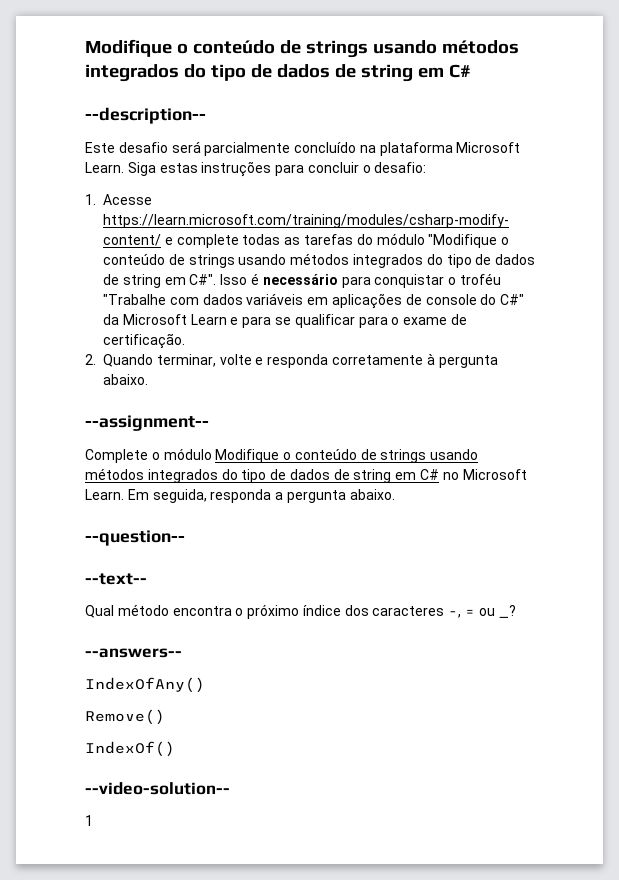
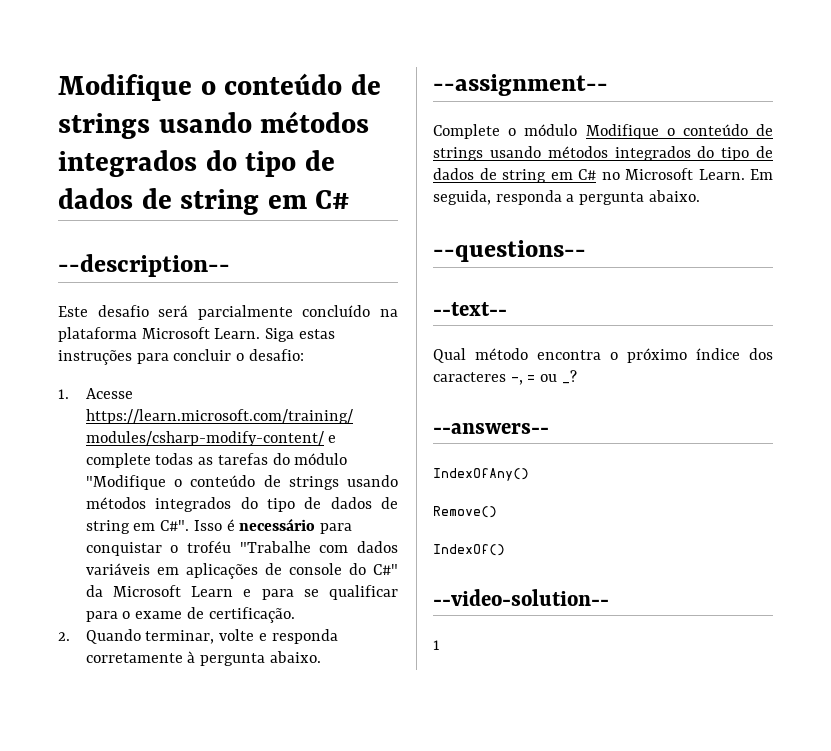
[85,530,185,546] --question-- -> [433,240,586,262] --questions--

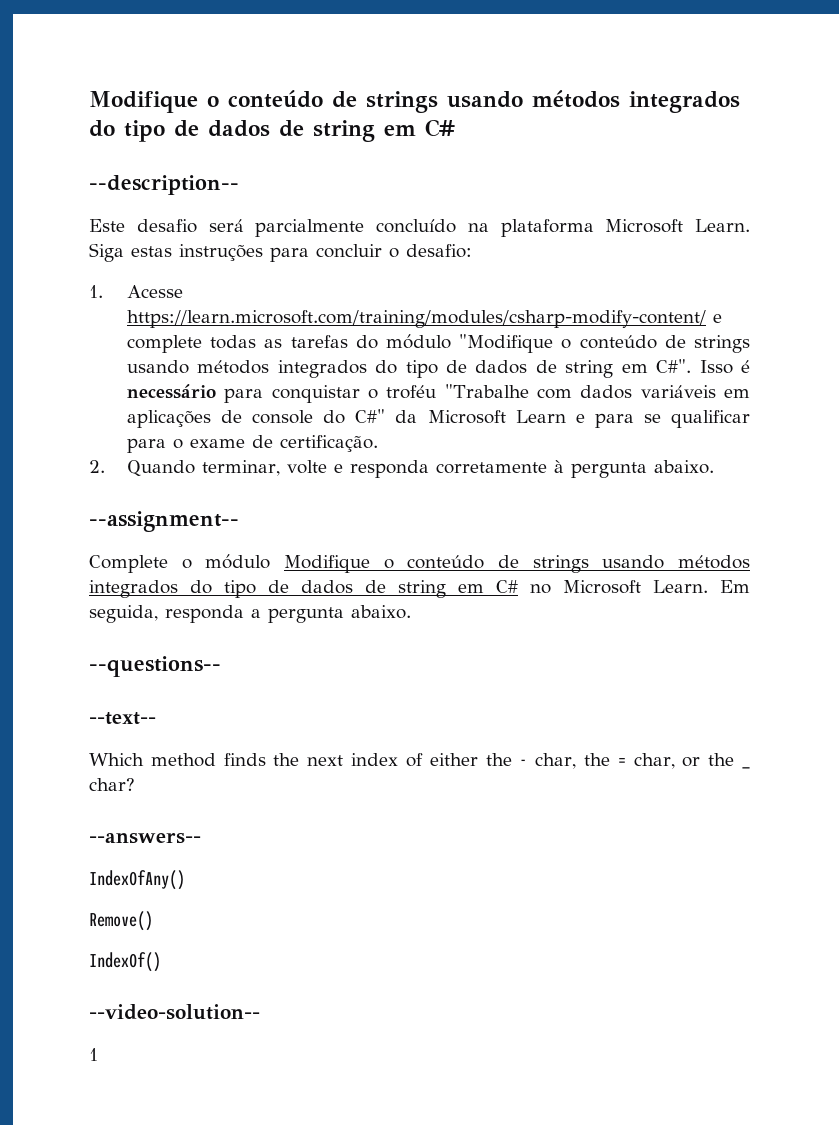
[433,348,773,363] [433,370,577,385] Qual método encontra o próximo índice dos caracteres -, = ou _? -> [89,753,735,769] [742,766,750,769] [89,778,135,791] Which method finds the next index of either the - char, the = char, or the _ char?

